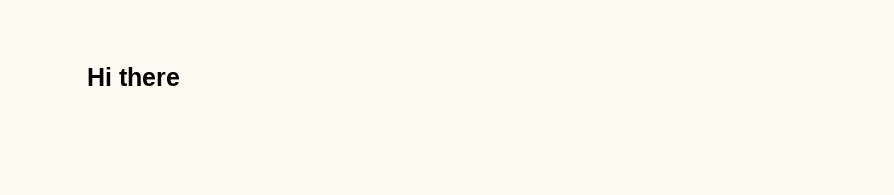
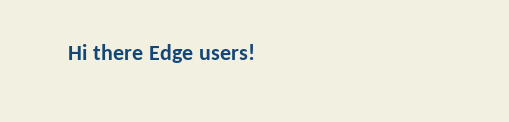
(180, 76) none -> [148,44,255,63] Edge users!

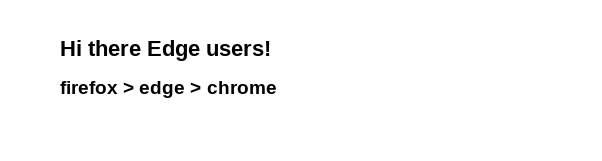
(255, 52) none -> [60,81,277,98] // firefox > edge > chrome

